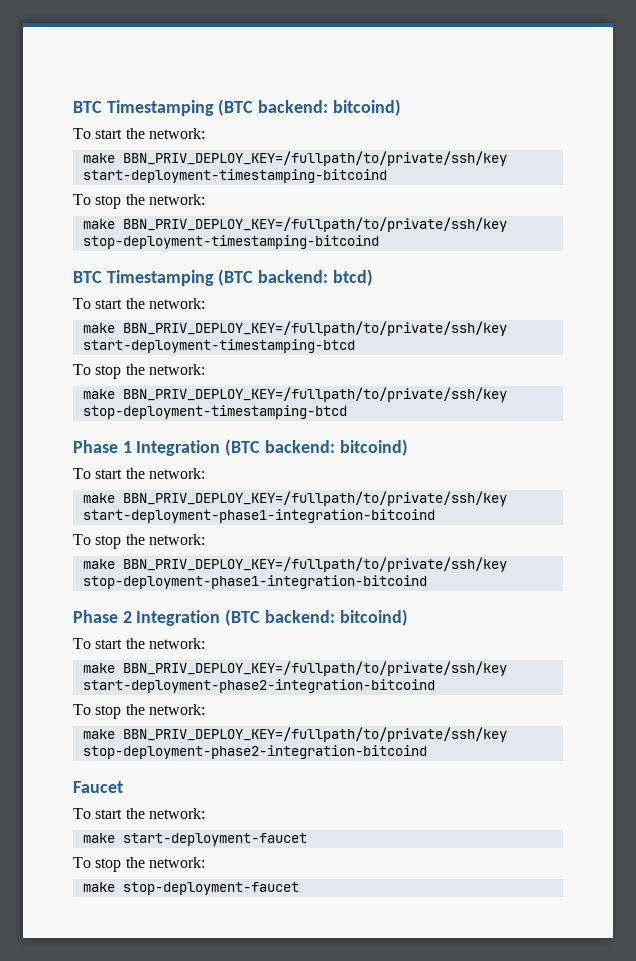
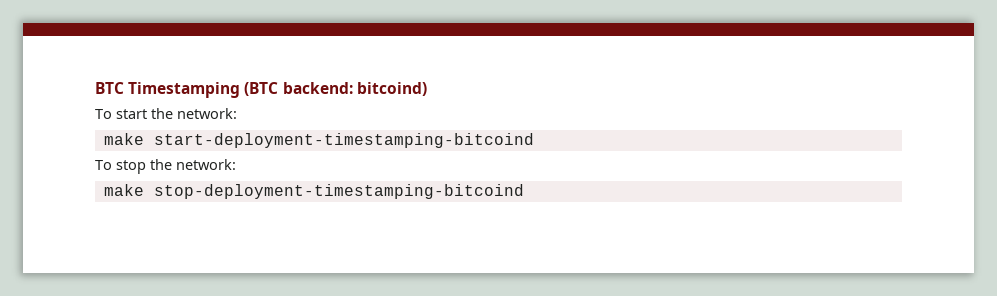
[122,151,507,166] BBN_PRIV_DEPLOY_KEY=/fullpath/to/private/ssh/key -> (144, 139) none
[122,217,507,232] BBN_PRIV_DEPLOY_KEY=/fullpath/to/private/ssh/key -> (144, 190) none
[73,269,373,286] [73,298,205,309] [82,321,507,336] [82,339,355,353] [73,364,205,379] [82,387,507,402] [82,405,347,419] [73,439,408,456] [73,468,205,479] [82,491,507,506] [82,509,435,523] [73,534,205,549] [82,557,507,572] [82,575,427,589] [73,609,408,626] [73,638,205,649] [82,661,507,676] [82,679,435,693] [73,704,205,719] [82,727,507,742] [82,745,427,759] [73,781,123,793] [73,808,205,819] [82,833,307,846] [73,857,205,872] [82,882,299,895] // BTC Timestamping (BTC backend: btcd) // To start the network: // make BBN_PRIV_DEPLOY_KEY=/fullpath/to/private/ssh/key start-deployment-timestamping-btcd // To stop the network: // make BBN_PRIV_DEPLOY_KEY=/fullpath/to/private/ssh/key stop-deployment-timestamping-btcd // Phase 1 Integration (BTC backend: bitcoind) // To start the network: // make BBN_PRIV_DEPLOY_KEY=/fullpath/to/private/ssh/key start-deployment-phase1-integration-bitcoind // To stop the network: // make BBN_PRIV_DEPLOY_KEY=/fullpath/to/private/ssh/key stop-deployment-phase1-integration-bitcoind // Phase 2 Integration (BTC backend: bitcoind) // To start the network: // make BBN_PRIV_DEPLOY_KEY=/fullpath/to/private/ssh/key start-deployment-phase2-integration-bitcoind // To stop the network: // make BBN_PRIV_DEPLOY_KEY=/fullpath/to/private/ssh/key stop-deployment-phase2-integration-bitcoind // Faucet // To start the network: // make start-deployment-faucet // To stop the network: // make stop-deployment-faucet -> (524, 191) none

